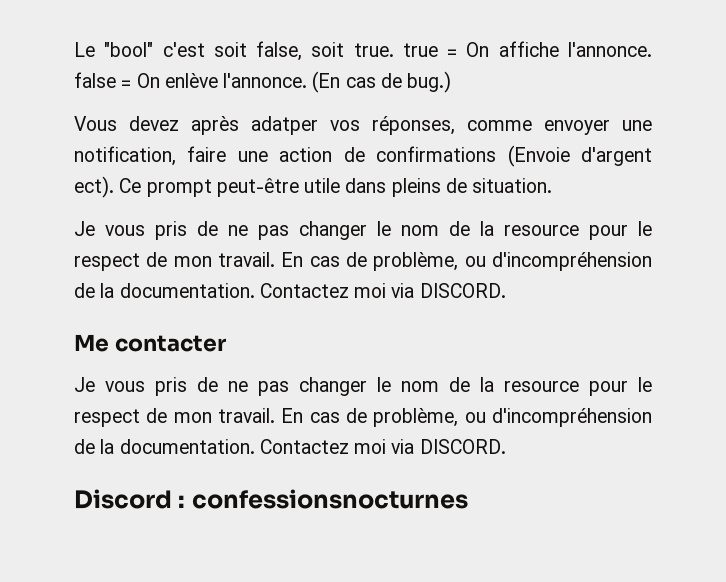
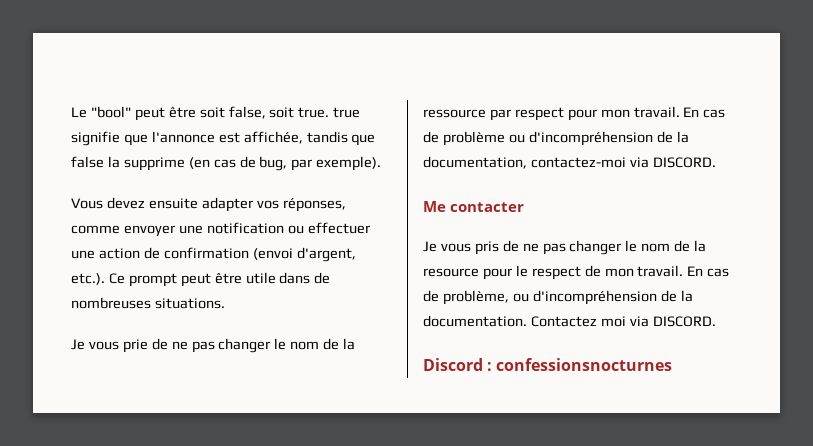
[162,42,205,57] c'est -> [134,107,196,121] peut être
[447,41,652,57] [74,71,452,93] = On affiche l'annonce. false = On enlève l'annonce. (En cas de bug.) -> [71,131,376,146] [71,156,382,171] signifie que l'annonce est affichée, tandis que false la supprime (en cas de bug, par exemple).
[191,116,318,135] après adatper -> [148,197,253,212] ensuite adapter
[74,145,652,167] [74,176,553,198] [74,221,652,240] [74,252,652,271] [74,283,387,298] notification, faire une action de confirmations (Envoie d'argent ect). Ce prompt peut-être utile dans pleins de situation. // Je vous pris de ne pas changer le nom de la resource pour le respect de mon travail. En cas de problème, ou d'incompréhension de la documentation. Contactez moi -> [206,222,370,234] [71,247,356,262] [71,272,331,287] [71,297,225,309] [71,338,356,353] [423,106,726,121] [423,131,689,146] [423,156,626,169] notification ou effectuer une action de confirmation (envoi d'argent, etc.). Ce prompt peut être utile dans de nombreuses situations. // Je vous prie de ne pas changer le nom de la ressource par respect pour mon travail. En cas de problème ou d'incompréhension de la documentation, contactez-moi

